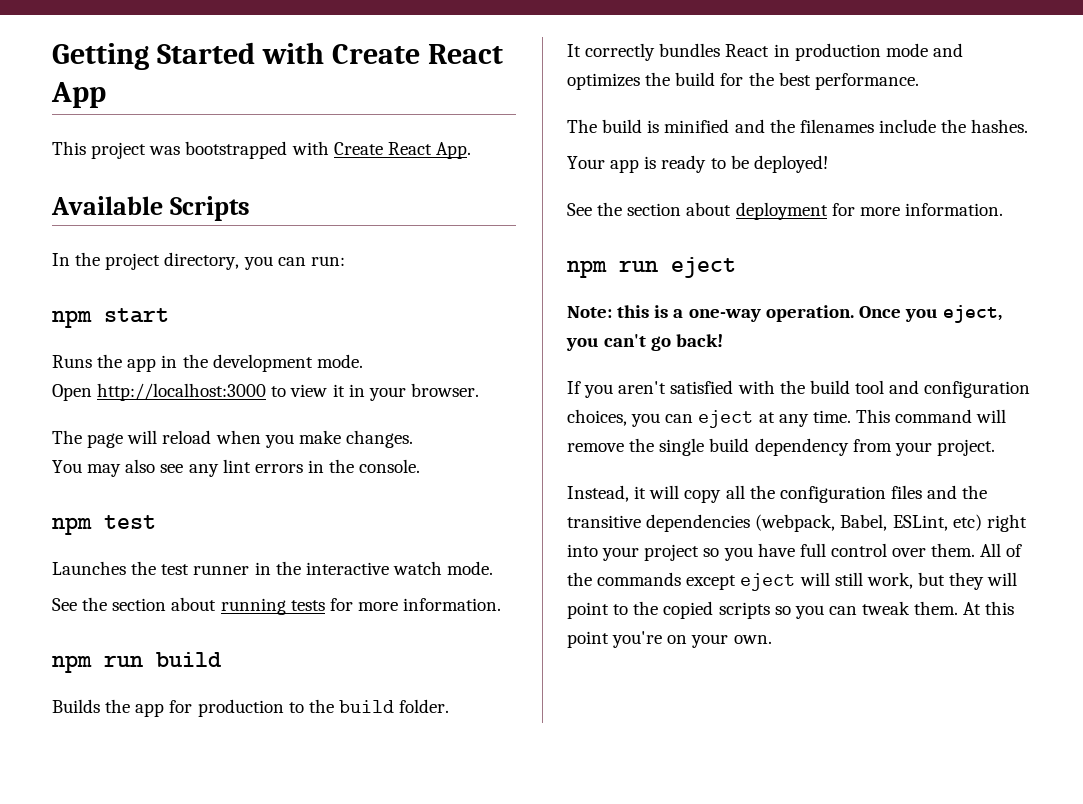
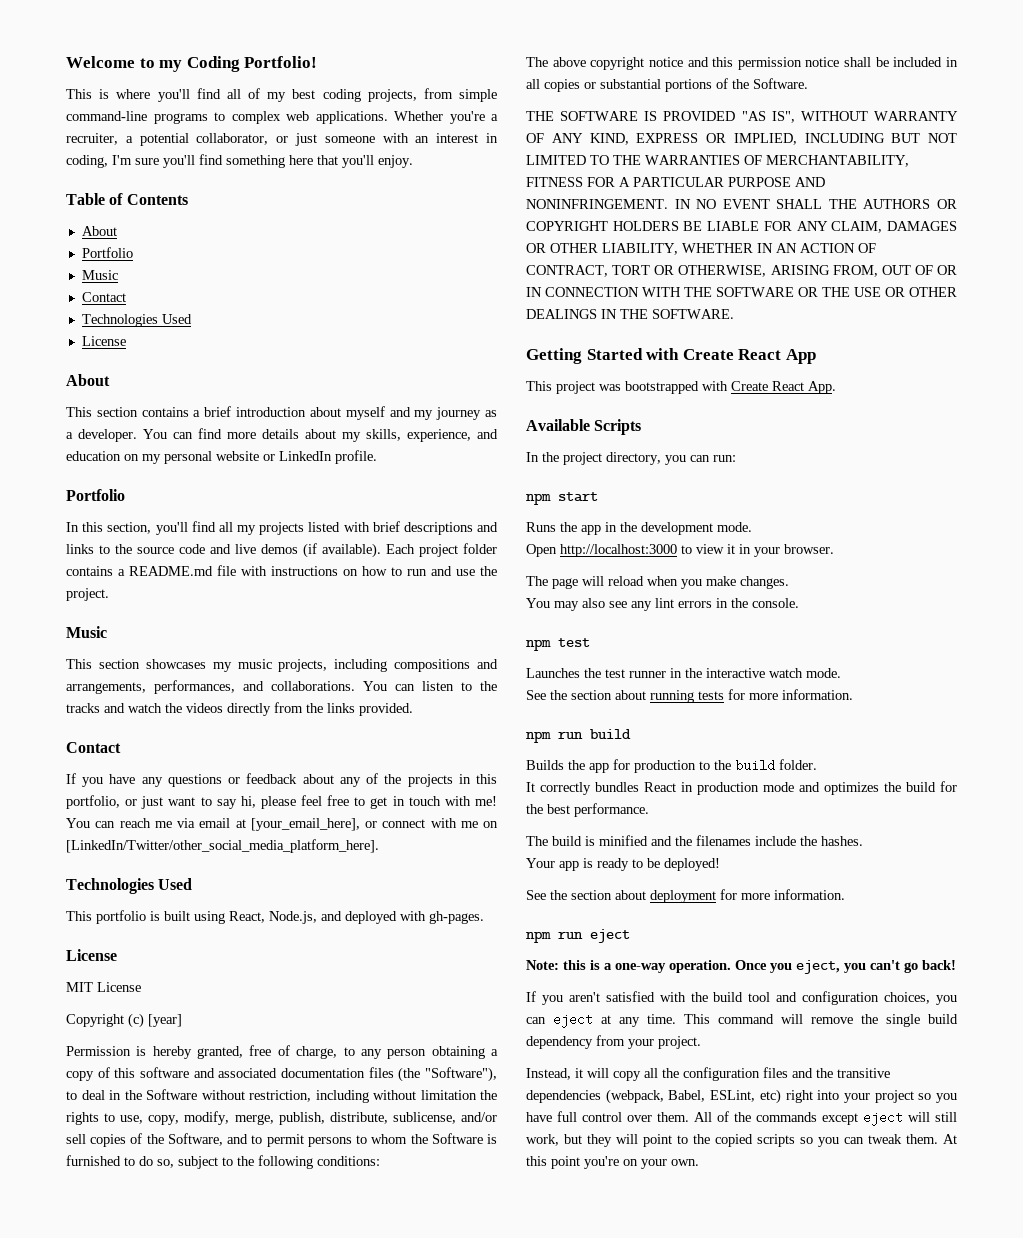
(52, 56) none -> [66,56,318,72] [66,88,497,102] [66,111,498,124] [66,133,499,146] [66,154,413,168] [66,193,188,205] [81,226,117,236] [81,247,133,258] [81,270,118,280] [81,292,126,302] [81,314,192,327] [81,336,126,346] [66,374,110,386] [66,406,497,420] [66,428,498,442] [66,450,377,464] [66,489,125,501] [66,521,499,535] [66,543,497,558] [66,565,497,576] [66,588,109,601] [66,626,107,638] [66,659,498,672] [66,680,497,694] [66,702,413,716] [66,742,121,753] [66,773,497,787] [66,795,497,809] [66,818,498,831] [66,839,379,853] [66,878,193,894] [66,910,484,924] [66,949,117,961] [66,982,141,992] [66,1013,182,1028] [66,1045,499,1059] [66,1067,498,1082] [66,1089,497,1103] [66,1111,497,1125] [66,1133,497,1147] [66,1155,380,1169] [526,57,958,70] [526,78,808,92] [526,111,958,123] [526,133,957,145] [526,155,909,167] [526,177,825,187] [526,199,957,209] [526,221,957,233] [526,243,876,255] [526,265,957,277] [526,287,957,297] [526,309,734,319] Welcome to my Coding Portfolio! // This is where you'll find all of my best coding projects, from simple command-line programs to complex web applications. Whether you're a recruiter, a potential collaborator, or just someone with an interest in coding, I'm sure you'll find something here that you'll enjoy. // Table of Contents // About // Portfolio // Music // Contact // Technologies Used // License // About // This section contains a brief introduction about myself and my journey as a developer. You can find more details about my skills, experience, and education on my personal website or LinkedIn profile. // Portfolio // In this section, you'll find all my projects listed with brief descriptions and links to the source code and live demos (if available). Each project folder contains a README.md file with instructions on how to run and use the project. // Music // This section showcases my music projects, including compositions and arrangements, performances, and collaborations. You can listen to the tracks and watch the videos directly from the links provided. // Contact // If you have any questions or feedback about any of the projects in this portfolio, or just want to say hi, please feel free to get in touch with me! You can reach me via email at [your_email_here], or connect with me on [LinkedIn/Twitter/other_social_media_platform_here]. // Technologies Used // This portfolio is built using React, Node.js, and deployed with gh-pages. // License // MIT License // Copyright (c) [year] // Permission is hereby granted, free of charge, to any person obtaining a copy of this software and associated documentation files (the "Software"), to deal in the Software without restriction, including without limitation the rights to use, copy, modify, merge, publish, distribute, sublicense, and/or sell copies of the Software, and to permit persons to whom the Software is furnished to do so, subject to the following conditions: // The above copyright notice and this permission notice shall be included in all copies or substantial portions of the Software. // THE SOFTWARE IS PROVIDED "AS IS", WITHOUT WARRANTY OF ANY KIND, EXPRESS OR IMPLIED, INCLUDING BUT NOT LIMITED TO THE WARRANTIES OF MERCHANTABILITY, FITNESS FOR A PARTICULAR PURPOSE AND NONINFRINGEMENT. IN NO EVENT SHALL THE AUTHORS OR COPYRIGHT HOLDERS BE LIABLE FOR ANY CLAIM, DAMAGES OR OTHER LIABILITY, WHETHER IN AN ACTION OF CONTRACT, TORT OR OTHERWISE, ARISING FROM, OUT OF OR IN CONNECTION WITH THE SOFTWARE OR THE USE OR OTHER DEALINGS IN THE SOFTWARE. //

